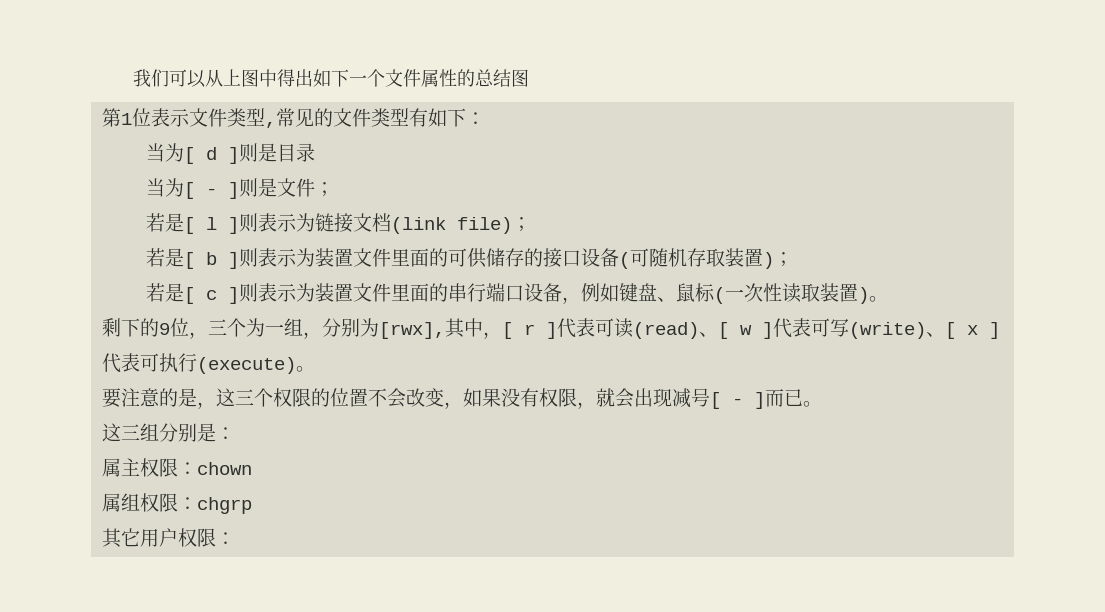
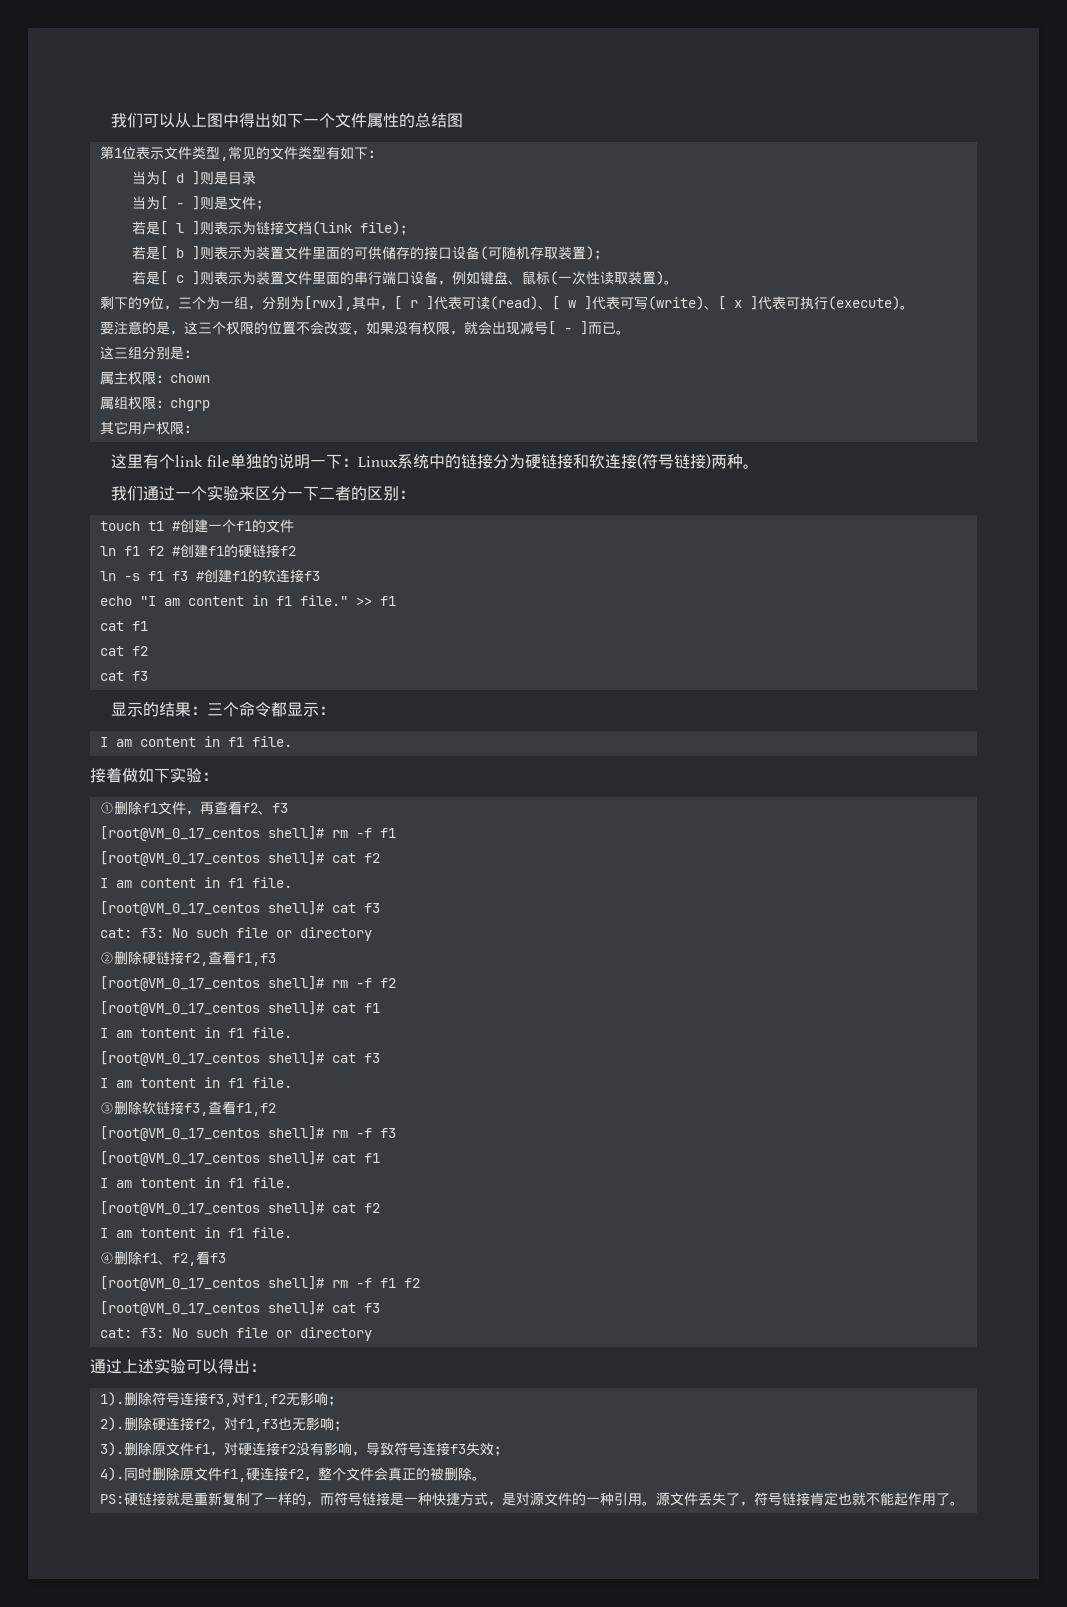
(235, 538) none -> [111,453,759,469] [111,485,416,501] [99,519,294,533] [99,544,296,558] [99,569,320,583] [99,595,396,606] [99,621,148,631] [99,646,148,656] [99,671,148,681] [111,701,336,717] [99,736,292,747] [90,767,218,783] [99,801,288,815] [99,826,396,841] [99,851,380,866] [99,877,292,888] [99,901,380,916] [99,927,372,941] [99,951,276,966] [99,976,396,991] [99,1001,380,1016] [99,1027,292,1038] [99,1051,380,1066] [99,1077,292,1088] [99,1101,276,1116] [99,1126,396,1141] [99,1151,380,1166] [99,1177,292,1188] [99,1201,380,1216] [99,1227,292,1238] [99,1251,226,1266] [99,1276,420,1291] [99,1301,380,1316] [99,1327,372,1341] [90,1358,266,1374] [99,1392,342,1407] [99,1417,348,1432] [99,1442,508,1456] [99,1467,486,1482] [99,1492,964,1506] // 这里有个link file单独的说明一下：Linux系统中的链接分为硬链接和软连接(符号链接)两种。 // 我们通过一个实验来区分一下二者的区别： // touch t1 #创建一个f1的文件 // ln f1 f2 #创建f1的硬链接f2 // ln -s f1 f3 #创建f1的软连接f3 // echo "I am content in f1 file." >> f1 // cat f1 // cat f2 // cat f3 // 显示的结果：三个命令都显示： // I am content in f1 file. // 接着做如下实验： // ①删除f1文件，再查看f2、f3 // [root@VM_0_17_centos shell]# rm -f f1 // [root@VM_0_17_centos shell]# cat f2 // I am content in f1 file. // [root@VM_0_17_centos shell]# cat f3 // cat: f3: No such file or directory // ②删除硬链接f2,查看f1,f3 // [root@VM_0_17_centos shell]# rm -f f2 // [root@VM_0_17_centos shell]# cat f1 // I am tontent in f1 file. // [root@VM_0_17_centos shell]# cat f3 // I am tontent in f1 file. // ③删除软链接f3,查看f1,f2 // [root@VM_0_17_centos shell]# rm -f f3 // [root@VM_0_17_centos shell]# cat f1 // I am tontent in f1 file. // [root@VM_0_17_centos shell]# cat f2 // I am tontent in f1 file. // ④删除f1、f2,看f3 // [root@VM_0_17_centos shell]# rm -f f1 f2 // [root@VM_0_17_centos shell]# cat f3 // cat: f3: No such file or directory // 通过上述实验可以得出： // 1).删除符号连接f3,对f1,f2无影响； // 2).删除硬连接f2，对f1,f3也无影响； // 3).删除原文件f1，对硬连接f2没有影响，导致符号连接f3失效； // 4).同时删除原文件f1,硬连接f2，整个文件会真正的被删除。 // PS:硬链接就是重新复制了一样的，而符号链接是一种快捷方式，是对源文件的一种引用。源文件丢失了，符号链接肯定也就不能起作用了。

